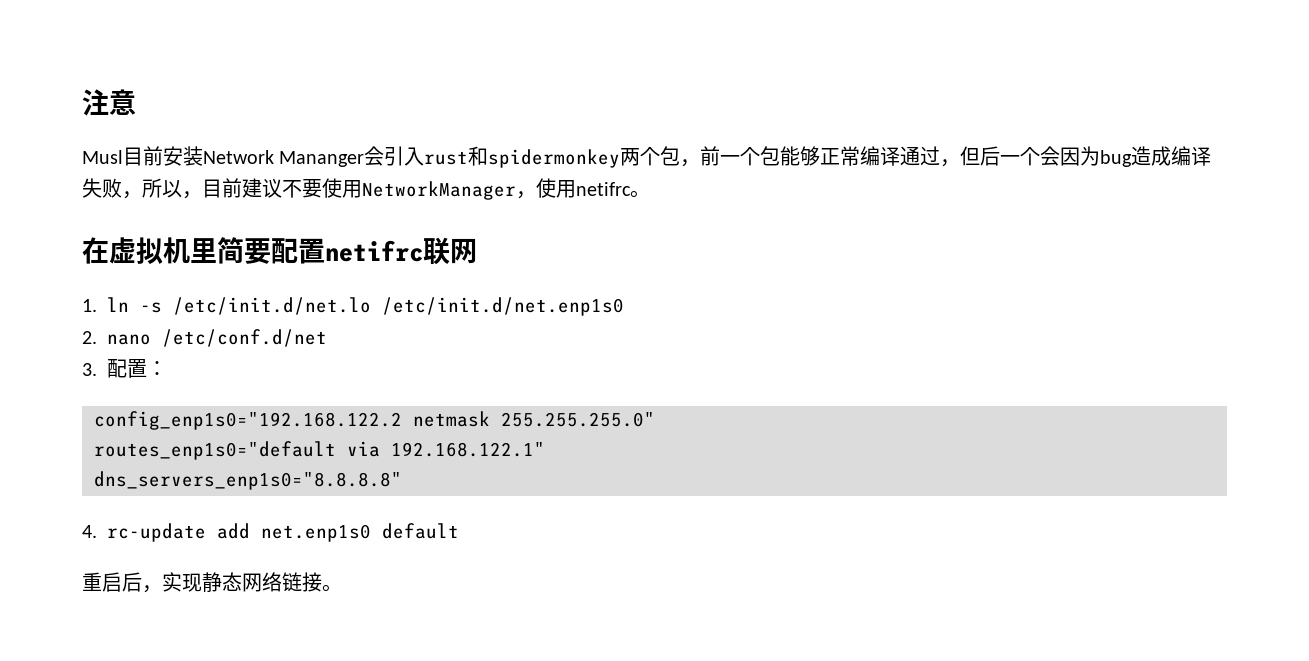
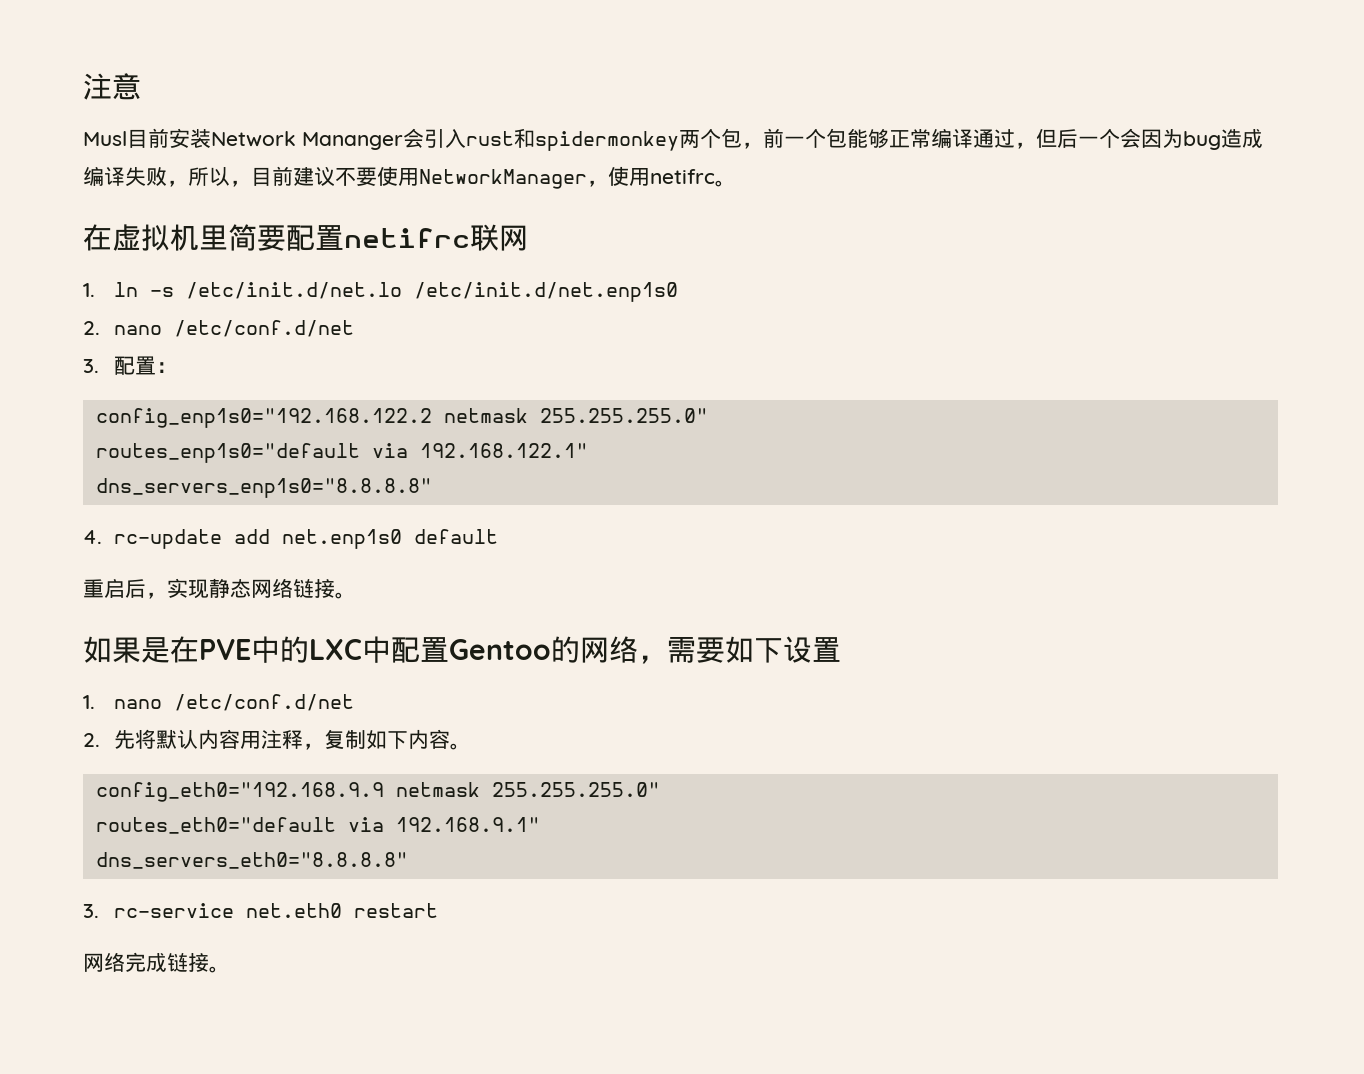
(342, 588) none -> [83,636,841,664] [83,694,354,711] [83,729,471,750] [95,782,660,802] [95,817,540,834] [95,852,408,869] [83,903,438,918] [83,952,230,973] // 如果是在PVE中的LXC中配置Gentoo的网络，需要如下设置 // 1. nano /etc/conf.d/net // 2.先将默认内容用注释，复制如下内容。 // config_eth0="192.168.9.9 netmask 255.255.255.0" // routes_eth0="default via 192.168.9.1" // dns_servers_eth0="8.8.8.8" // 3. rc-service net.eth0 restart // 网络完成链接。

